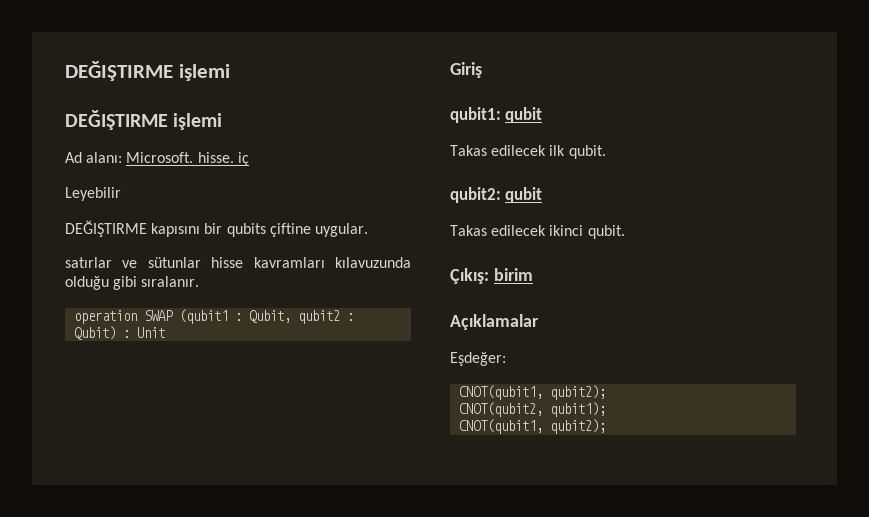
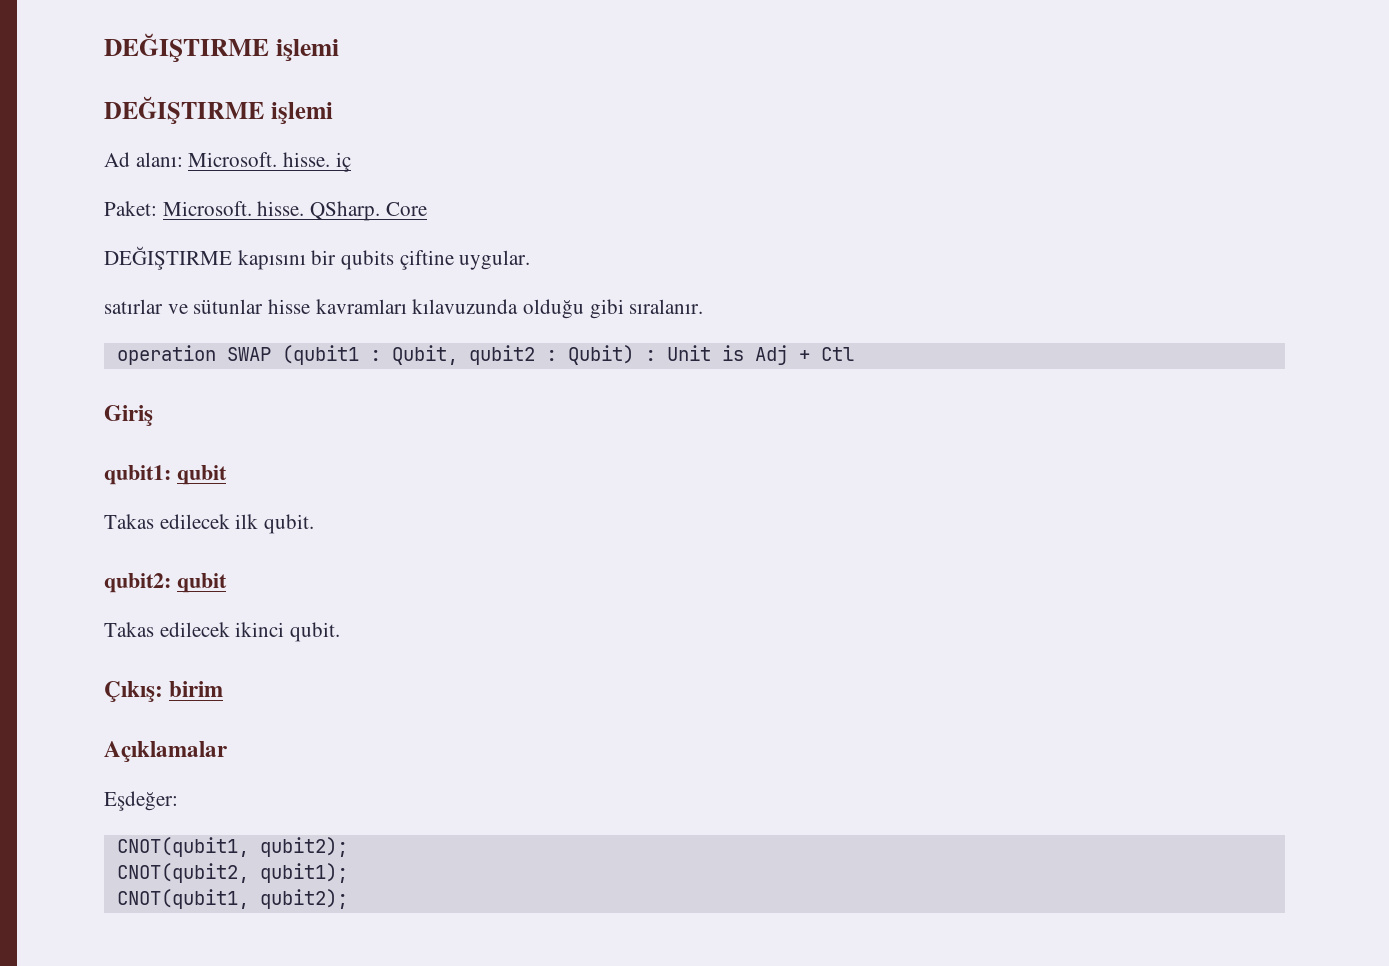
[65,187,121,201] Leyebilir -> [104,201,427,221] Paket: Microsoft. hisse. QSharp. Core
(166, 332) none -> [721,345,854,365] is Adj + Ctl

